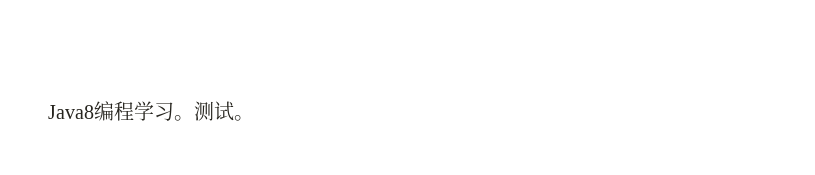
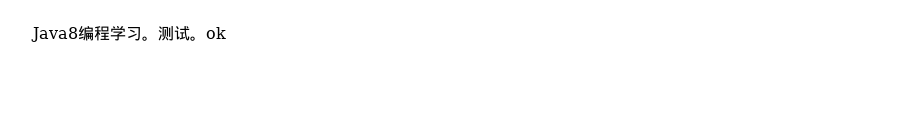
(254, 118) none -> [206,27,226,39] ok

